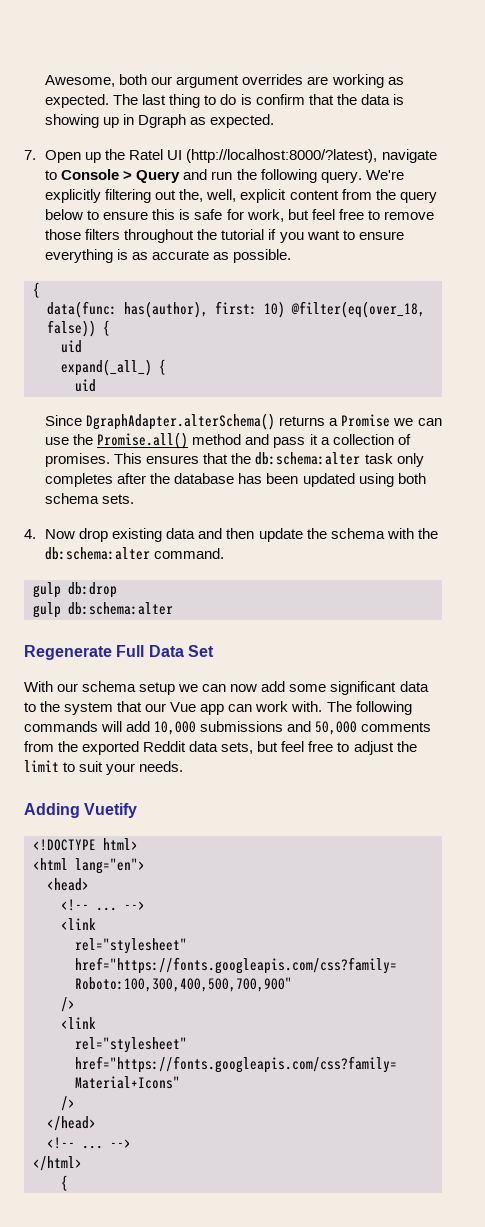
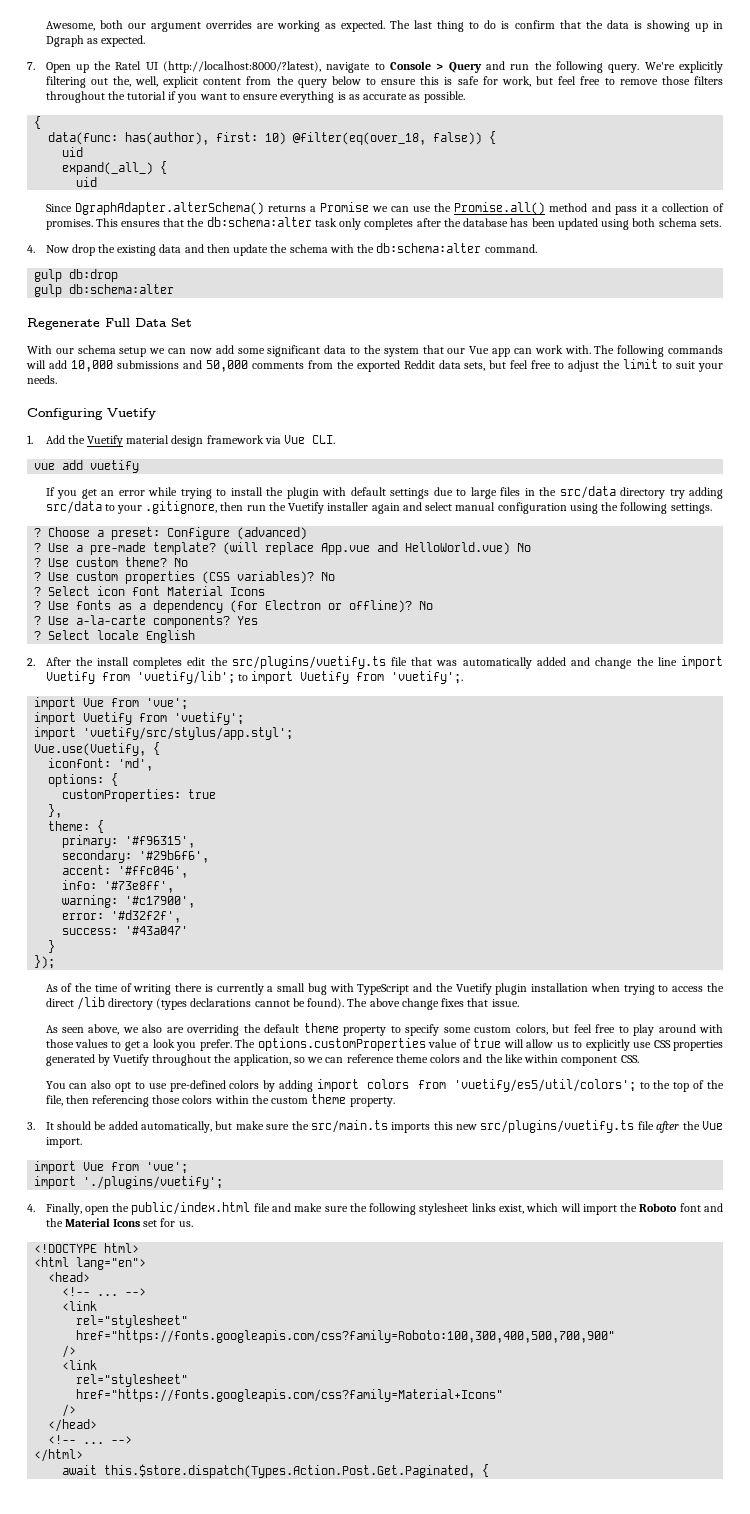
(109, 535) none -> [97,244,115,253] the
[24,803,138,818] Adding Vuetify -> [27,408,156,420] [27,435,336,447] [34,460,140,473] [45,486,724,499] [45,501,712,514] [34,527,308,540] [34,542,532,555] [34,557,189,567] [34,571,336,584] [34,586,266,596] [34,600,434,613] [34,615,259,628] [34,630,196,643] [27,656,723,669] [45,671,463,684] [34,697,189,710] [34,712,245,725] [34,727,294,740] [34,742,161,756] [48,758,154,771] [48,773,119,787] [62,789,217,802] [48,804,63,818] [48,820,105,833] [62,835,196,848] [62,850,210,863] [62,865,189,878] [62,880,175,893] [62,895,196,908] [62,910,182,923] [62,926,189,935] [48,940,56,953] [34,955,56,969] [45,983,724,995] [45,997,519,1010] [45,1023,724,1036] [45,1038,723,1051] [45,1054,639,1066] [45,1079,724,1092] [45,1094,395,1107] [27,1120,724,1133] [45,1137,82,1148] [34,1161,189,1174] [34,1176,224,1189] [27,1202,724,1215] [45,1218,193,1227] Configuring Vuetify // 1. Add the Vuetify material design framework via Vue CLI. // vue add vuetify // If you get an error while trying to install the plugin with default settings due to large files in the src/data directory try adding src/data to your .gitignore, then run the Vuetify installer again and select manual configuration using the following settings. // ? Choose a preset: Configure (advanced) // ? Use a pre-made template? (will replace App.vue and HelloWorld.vue) No // ? Use custom theme? No // ? Use custom properties (CSS variables)? No // ? Select icon font Material Icons // ? Use fonts as a dependency (for Electron or offline)? No // ? Use a-la-carte components? Yes // ? Select locale English // 2. After the install completes edit the src/plugins/vuetify.ts file that was automatically added and change the line import Vuetify from 'vuetify/lib'; to import Vuetify from 'vuetify';. // import Vue from 'vue'; // import Vuetify from 'vuetify'; // import 'vuetify/src/stylus/app.styl'; // Vue.use(Vuetify, { // iconfont: 'md', // options: { // customProperties: true // }, // theme: { // primary: '#f96315', // secondary: '#29b6f6', // accent: '#ffc046', // info: '#73e8ff', // warning: '#c17900', // error: '#d32f2f', // success: '#43a047' // } // }); // As of the time of writing there is currently a small bug with TypeScript and the Vuetify plugin installation when trying to access the direct /lib directory (types declarations cannot be found). The above change fixes that issue. // As seen above, we also are overriding the default theme property to specify some custom colors, but feel free to play around with those values to get a look you prefer. The options.customProperties value of true will allow us to explicitly use CSS properties generated by Vuetify throughout the application, so we can reference theme colors and the like within component CSS. // You can also opt to use pre-defined colors by adding import colors from 'vuetify/es5/util/colors'; to the top of the file, then referencing those colors within the custom theme property. // 3. It should be added automatically, but make sure the src/main.ts imports this new src/plugins/vuetify.ts file after the Vue import. // import Vue from 'vue'; // import './plugins/vuetify'; // 4. Finally, open the public/index.html file and make sure the following stylesheet links exist, which will import the Roboto font and the Material Icons set for us.
(82, 1163) none -> [62,1464,476,1478] await this.$store.dispatch(Types.Action.Post.Get.Paginated,

